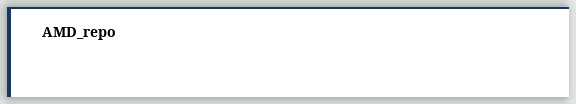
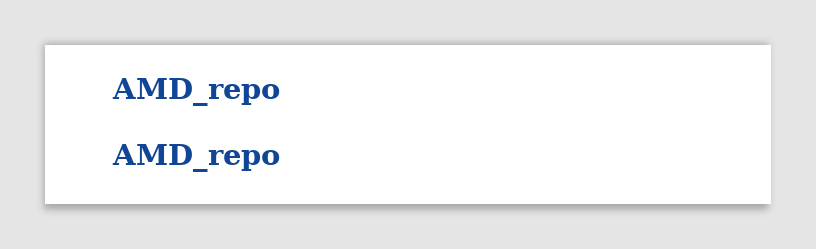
[42,27,116,40] AMD_repo -> [112,78,280,106] [112,144,280,172] AMD_repo // AMD_repo

